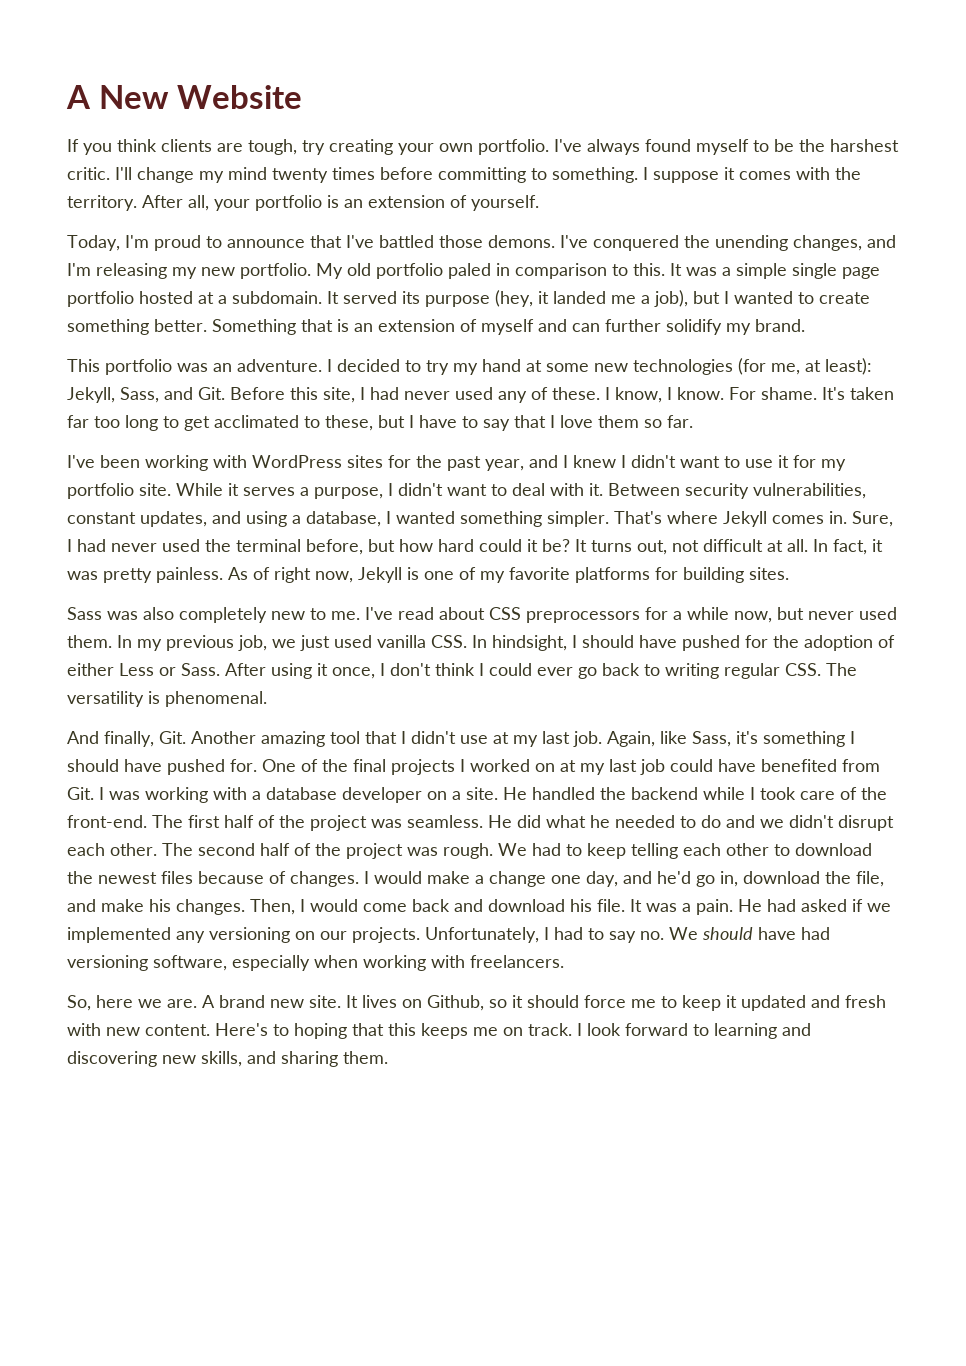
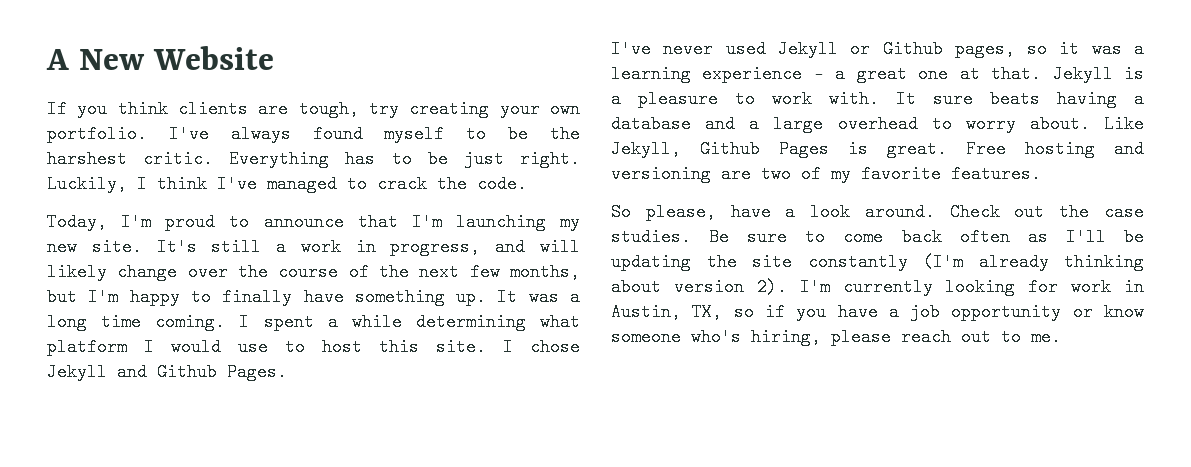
[115,167,861,183] [67,195,539,211] I'll change my mind twenty times before committing to something. I suppose it comes with the territory. After all, your portfolio is an extension of yourself. -> [229,150,581,168] [47,175,527,193] Everything has to be just right. Luckily, I think I've managed to crack the code.
[346,235,896,251] [67,263,880,279] [67,290,870,307] [67,319,805,335] [67,358,872,375] [67,387,894,403] [67,415,693,431] [67,455,846,471] [67,483,866,499] [67,511,893,527] [67,539,883,555] [67,567,789,583] [67,607,897,623] [67,635,895,651] [67,663,857,679] [67,691,267,707] [67,731,855,747] [67,759,880,775] [67,787,887,803] [67,815,894,831] [67,843,872,859] [67,871,884,887] [67,899,891,915] [67,927,830,943] [67,955,564,971] [67,995,886,1011] [67,1023,811,1039] [67,1051,388,1067] I've battled those demons. I've conquered the unending changes, and I'm releasing my new portfolio. My old portfolio paled in comparison to this. It was a simple single page portfolio hosted at a subdomain. It served its purpose (hey, it landed me a job), but I wanted to create something better. Something that is an extension of myself and can further solidify my brand. // This portfolio was an adventure. I decided to try my hand at some new technologies (for me, at least): Jekyll, Sass, and Git. Before this site, I had never used any of these. I know, I know. For shame. It's taken far too long to get acclimated to these, but I have to say that I love them so far. // I've been working with WordPress sites for the past year, and I knew I didn't want to use it for my portfolio site. While it serves a purpose, I didn't want to deal with it. Between security vulnerabilities, constant updates, and using a database, I wanted something simpler. That's where Jekyll comes in. Sure, I had never used the terminal before, but how hard could it be? It turns out, not difficult at all. In fact, it was pretty painless. As of right now, Jekyll is one of my favorite platforms for building sites. // Sass was also completely new to me. I've read about CSS preprocessors for a while now, but never used them. In my previous job, we just used vanilla CSS. In hindsight, I should have pushed for the adoption of either Less or Sass. After using it once, I don't think I could ever go back to writing regular CSS. The versatility is phenomenal. // And finally, Git. Another amazing tool that I didn't use at my last job. Again, like Sass, it's something I should have pushed for. One of the final projects I worked on at my last job could have benefited from Git. I was working with a database developer on a site. He handled the backend while I took care of the front-end. The first half of the project was seamless. He did what he needed to do and we didn't disrupt each other. The second half of the project was rough. We had to keep telling each other to download the newest files because of changes. I would make a change one day, and he'd go in, download the file, and make his changes. Then, I would come back and download his file. It was a pain. He had asked if we implemented any versioning on our projects. Unfortunately, I had to say no. We should have had versioning software, especially when working with freelancers. // So, here we are. A brand new site. It lives on Github, so it should force me to keep it updated and fresh with new content. Here's to hoping that this keeps me on track. I look forward to learning and discovering new skills, and sharing them. -> [411,213,580,231] [47,238,580,256] [47,263,580,281] [47,288,580,306] [47,313,580,331] [47,338,580,356] [47,363,287,381] [611,40,1144,58] [611,65,1144,83] [611,90,1144,108] [611,115,1144,133] [611,140,1144,158] [611,165,1041,183] [611,203,1144,221] [611,228,1144,246] [611,253,1144,271] [611,278,1144,296] [611,303,1144,321] [611,328,1061,346] I'm launching my new site. It's still a work in progress, and will likely change over the course of the next few months, but I'm happy to finally have something up. It was a long time coming. I spent a while determining what platform I would use to host this site. I chose Jekyll and Github Pages. // I've never used Jekyll or Github pages, so it was a learning experience — a great one at that. Jekyll is a pleasure to work with. It sure beats having a database and a large overhead to worry about. Like Jekyll, Github Pages is great. Free hosting and versioning are two of my favorite features. // So please, have a look around. Check out the case studies. Be sure to come back often as I'll be updating the site constantly (I'm already thinking about version 2). I'm currently looking for work in Austin, TX, so if you have a job opportunity or know someone who's hiring, please reach out to me.

